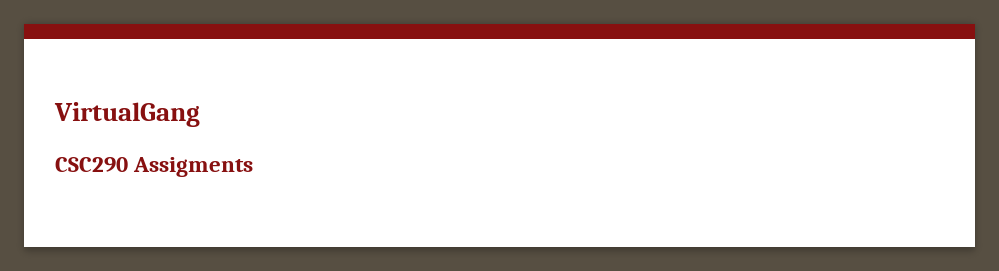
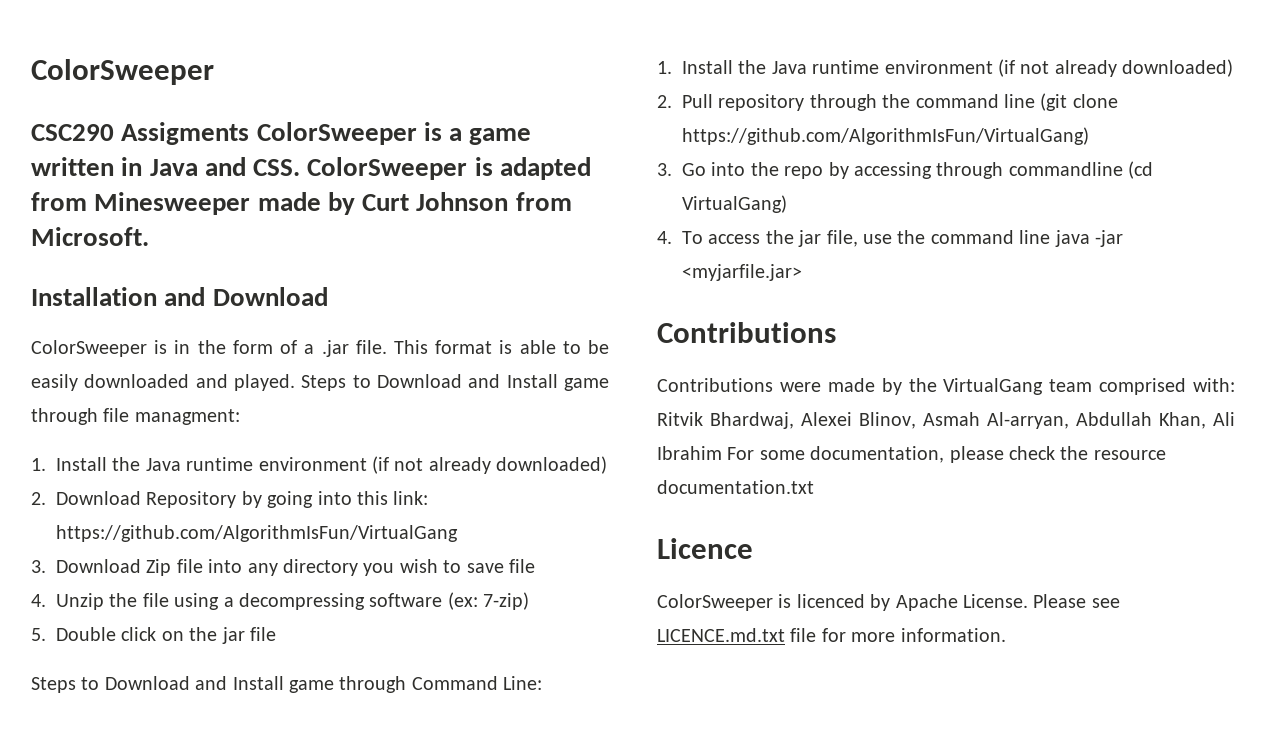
[54,102,200,127] VirtualGang -> [31,59,214,85] ColorSweeper
(254, 167) none -> [256,122,532,145] [31,157,592,180] [31,192,572,215] [31,227,149,246] [31,287,328,306] [31,340,609,357] [31,374,609,391] [31,408,240,425] [31,456,608,474] [31,491,429,508] [56,525,458,542] [31,559,535,576] [31,592,530,610] [31,627,276,644] [31,676,543,693] [657,59,1234,77] [657,93,1118,111] [682,127,1089,145] [657,161,1154,179] [682,195,787,213] [657,230,1123,247] [682,264,802,281] [657,322,836,343] [657,378,1235,395] [657,412,1235,429] [657,446,1166,463] [657,480,814,494] [657,538,753,559] [657,594,1120,611] [657,628,1006,642] ColorSweeper is a game written in Java and CSS. ColorSweeper is adapted from Minesweeper made by Curt Johnson from Microsoft. // Installation and Download // ColorSweeper is in the form of a .jar file. This format is able to be easily downloaded and played. Steps to Download and Install game through file managment: // 1. Install the Java runtime environment (if not already downloaded) // 2. Download Repository by going into this link: https://github.com/AlgorithmIsFun/VirtualGang // 3. Download Zip file into any directory you wish to save file // 4. Unzip the file using a decompressing software (ex: 7-zip) // 5. Double click on the jar file // Steps to Download and Install game through Command Line: // 1. Install the Java runtime environment (if not already downloaded) // 2. Pull repository through the command line (git clone https://github.com/AlgorithmIsFun/VirtualGang) // 3. Go into the repo by accessing through commandline (cd VirtualGang) // 4. To access the jar file, use the command line java -jar <myjarfile.jar> // Contributions // Contributions were made by the VirtualGang team comprised with: Ritvik Bhardwaj, Alexei Blinov, Asmah Al-arryan, Abdullah Khan, Ali Ibrahim For some documentation, please check the resource documentation.txt // Licence // ColorSweeper is licenced by Apache License. Please see LICENCE.md.txt file for more information.

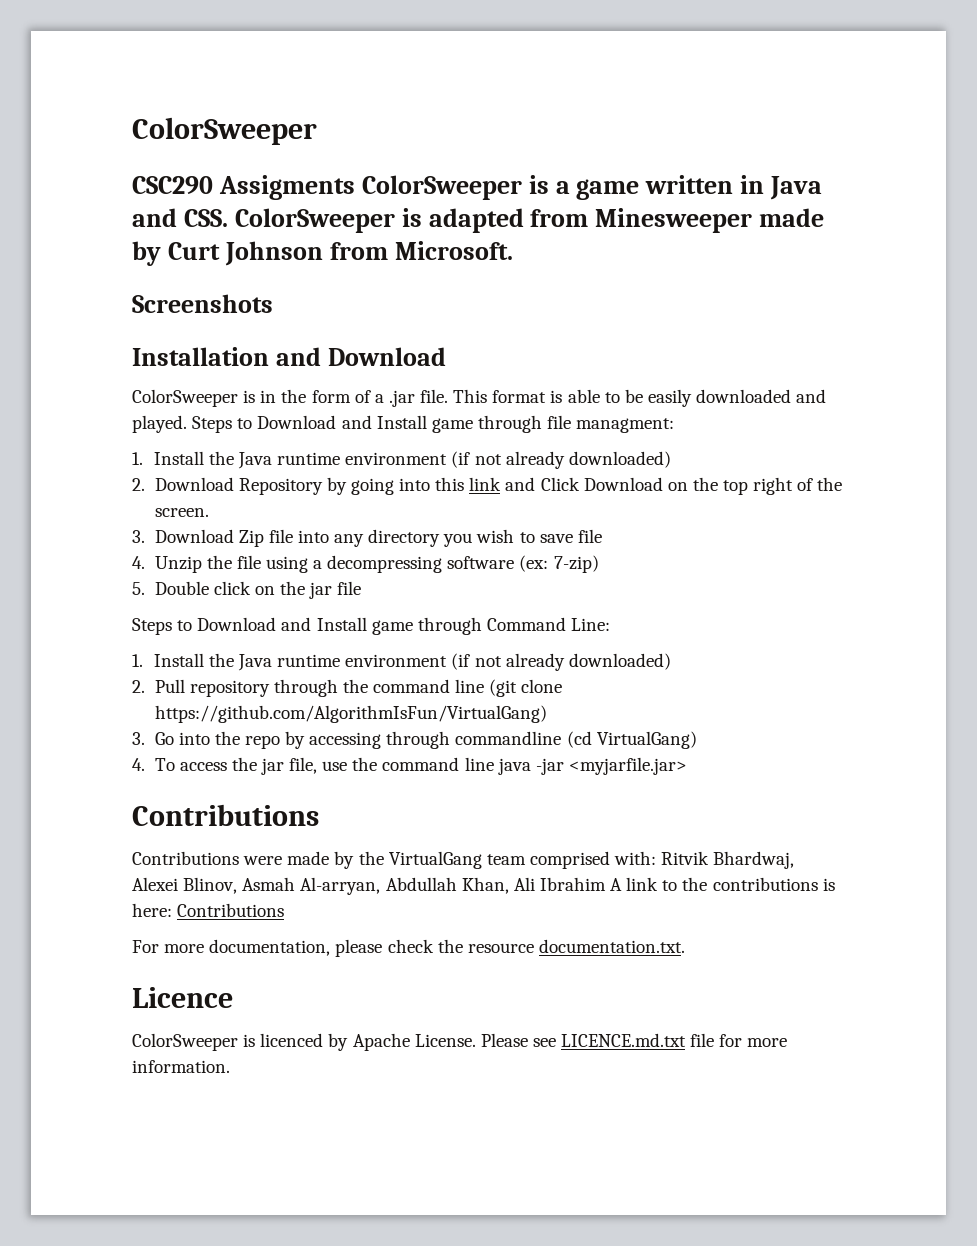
(149, 236) none -> [132,294,273,313] // Screenshots
[393,491,429,505] [56,525,458,542] link: https://github.com/AlgorithmIsFun/VirtualGang -> [469,477,843,495] [154,508,209,517] link and Click Download on the top right of the screen.
[727,447,805,460] For some -> [610,877,835,891] [132,903,285,917] [132,940,205,953] A link to the contributions is here: Contributions // For more
[657,480,814,494] documentation.txt -> [538,939,685,953] documentation.txt.

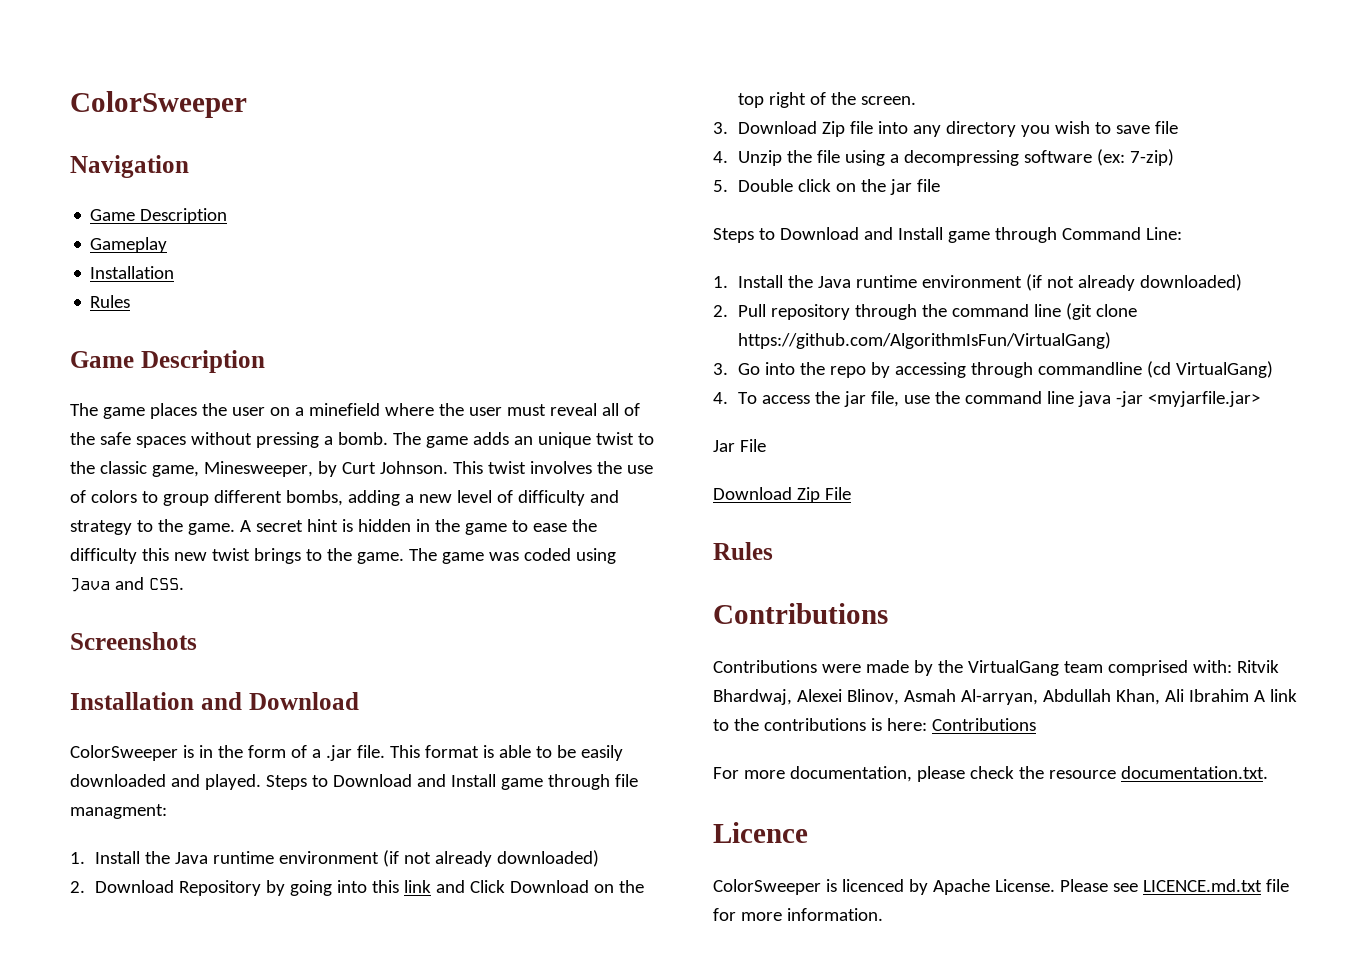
[132,175,823,200] [132,208,825,233] [132,241,513,266] CSC290 Assigments ColorSweeper is a game written in Java and CSS. ColorSweeper is adapted from Minesweeper made by Curt Johnson from Microsoft. -> [70,155,189,178] [90,208,228,224] [90,237,168,253] [90,266,175,279] [90,295,131,308] [70,350,265,373] [70,403,640,419] [70,432,654,448] [70,461,653,477] [70,490,619,506] [70,519,597,535] [70,548,616,564] [70,577,184,592] Navigation // Game Description // Gameplay // Installation // Rules // Game Description // The game places the user on a minefield where the user must reveal all of the safe spaces without pressing a bomb. The game adds an unique twist to the classic game, Minesweeper, by Curt Johnson. This twist involves the use of colors to group different bombs, adding a new level of difficulty and strategy to the game. A secret hint is hidden in the game to ease the difficulty this new twist brings to the game. The game was coded using Java and CSS.
(687, 766) none -> [713,439,766,452] [713,487,851,503] [713,542,773,560] // Jar File // Download Zip File // Rules

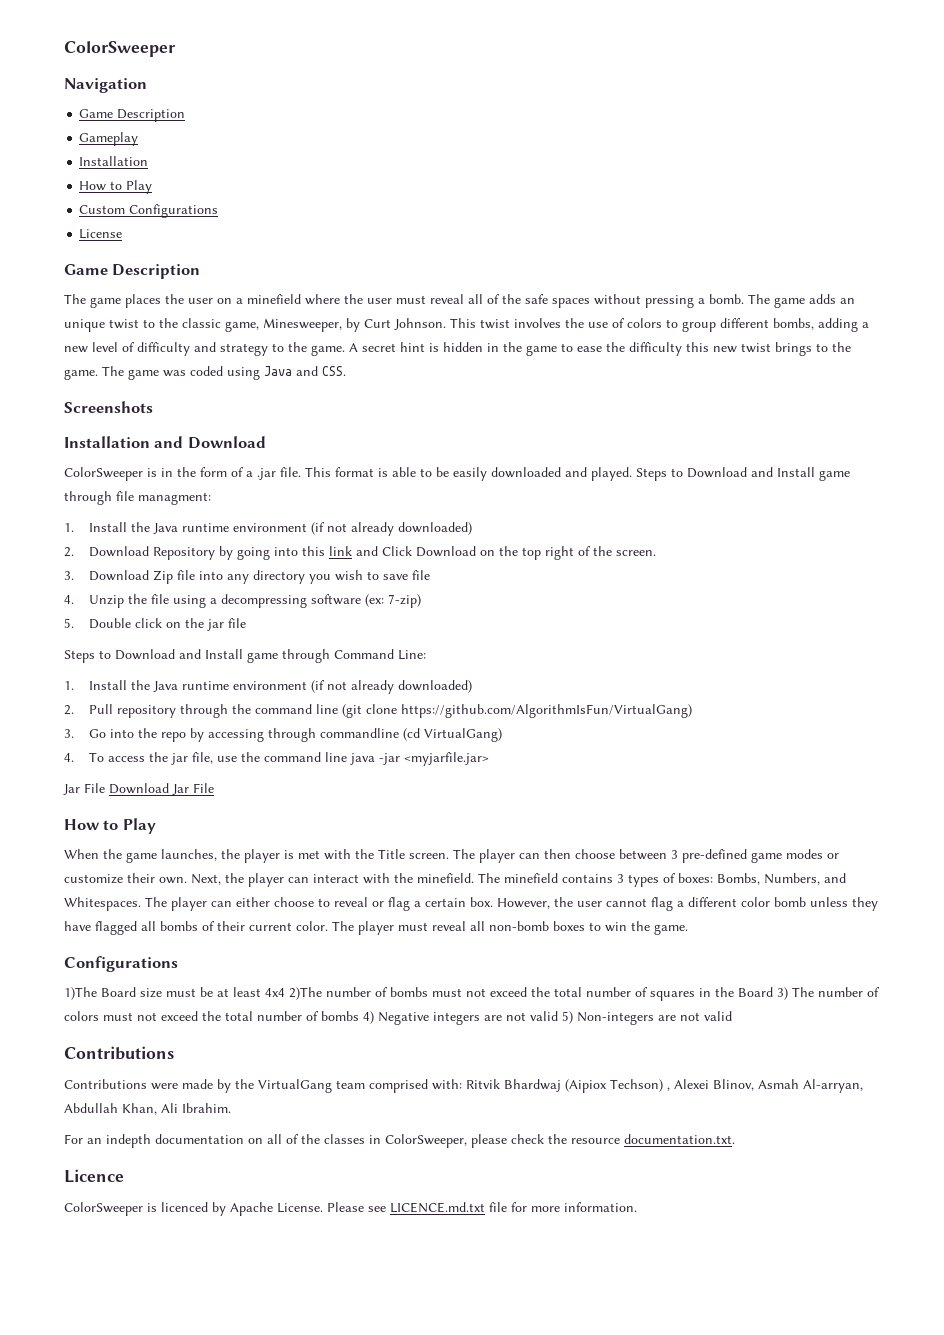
[90,295,131,308] Rules -> [79,180,153,194] [79,204,219,218] [79,229,123,239] How to Play // Custom Configurations // License
[713,487,851,503] [713,542,773,560] // Download Zip File // Rules -> [109,783,214,795] [64,818,156,834] [64,849,839,863] [64,873,846,887] [64,897,878,911] [64,921,688,935] [64,956,178,972] [64,987,880,1001] [64,1011,732,1025] Download Jar File // How to Play // When the game launches, the player is met with the Title screen. The player can then choose between 3 pre-defined game modes or customize their own. Next, the player can interact with the minefield. The minefield contains 3 types of boxes: Bombs, Numbers, and Whitespaces. The player can either choose to reveal or flag a certain box. However, the user cannot flag a different color bomb unless they have flagged all bombs of their current color. The player must reveal all non-bomb boxes to win the game. // Configurations // 1)The Board size must be at least 4x4 2)The number of bombs must not exceed the total number of squares in the Board 3) The number of colors must not exceed the total number of bombs 4) Negative integers are not valid 5) Non-integers are not valid
[713,689,792,705] Bhardwaj, -> [504,1079,670,1093] Bhardwaj (Aipiox Techson) ,
[1188,689,1297,702] [713,718,1036,731] [713,766,912,782] Ibrahim A link to the contributions is here: Contributions // For more documentation, -> [182,1103,231,1113] [64,1134,467,1148] Ibrahim. // For an indepth documentation on all of the classes in ColorSweeper,

